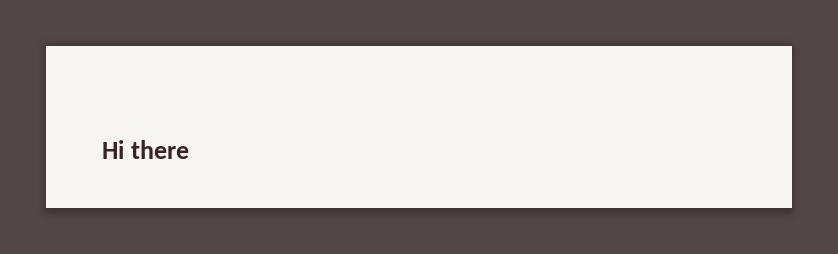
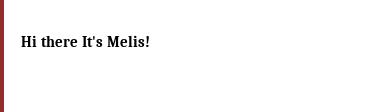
(190, 149) none -> [81,35,150,47] It's Melis!

